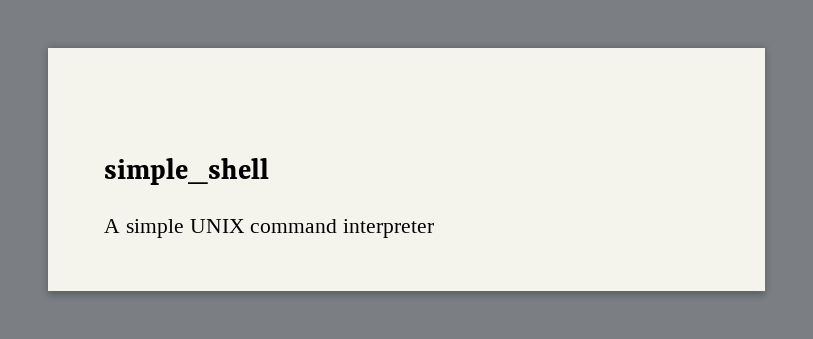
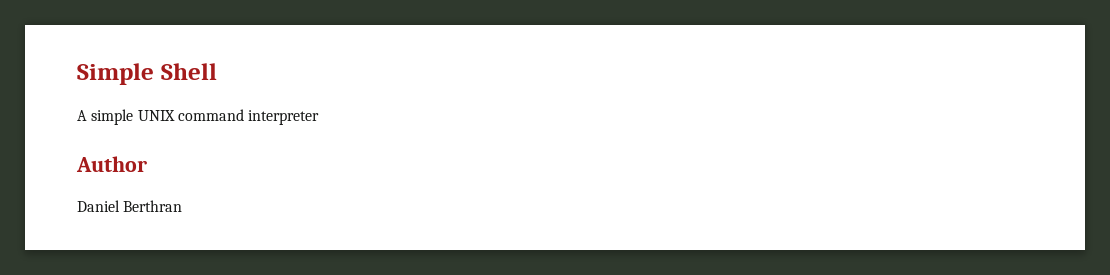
[104,158,269,185] simple_shell -> [77,63,217,85] Simple Shell
(435, 228) none -> [76,156,147,172] [77,200,183,212] // Author // Daniel Berthran

